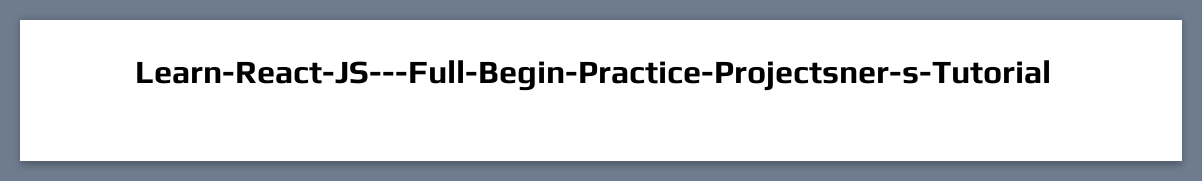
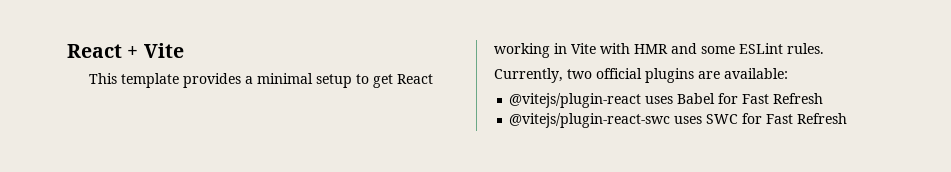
[135,60,1051,91] Learn-React-JS---Full-Begin-Practice-Projectsner-s-Tutorial -> [67,43,184,58] [89,73,434,88] [494,43,824,58] [494,68,788,83] [509,93,824,108] [509,113,848,128] React + Vite // This template provides a minimal setup to get React working in Vite with HMR and some ESLint rules. // Currently, two official plugins are available: // @vitejs/plugin-react uses Babel for Fast Refresh // @vitejs/plugin-react-swc uses SWC for Fast Refresh

